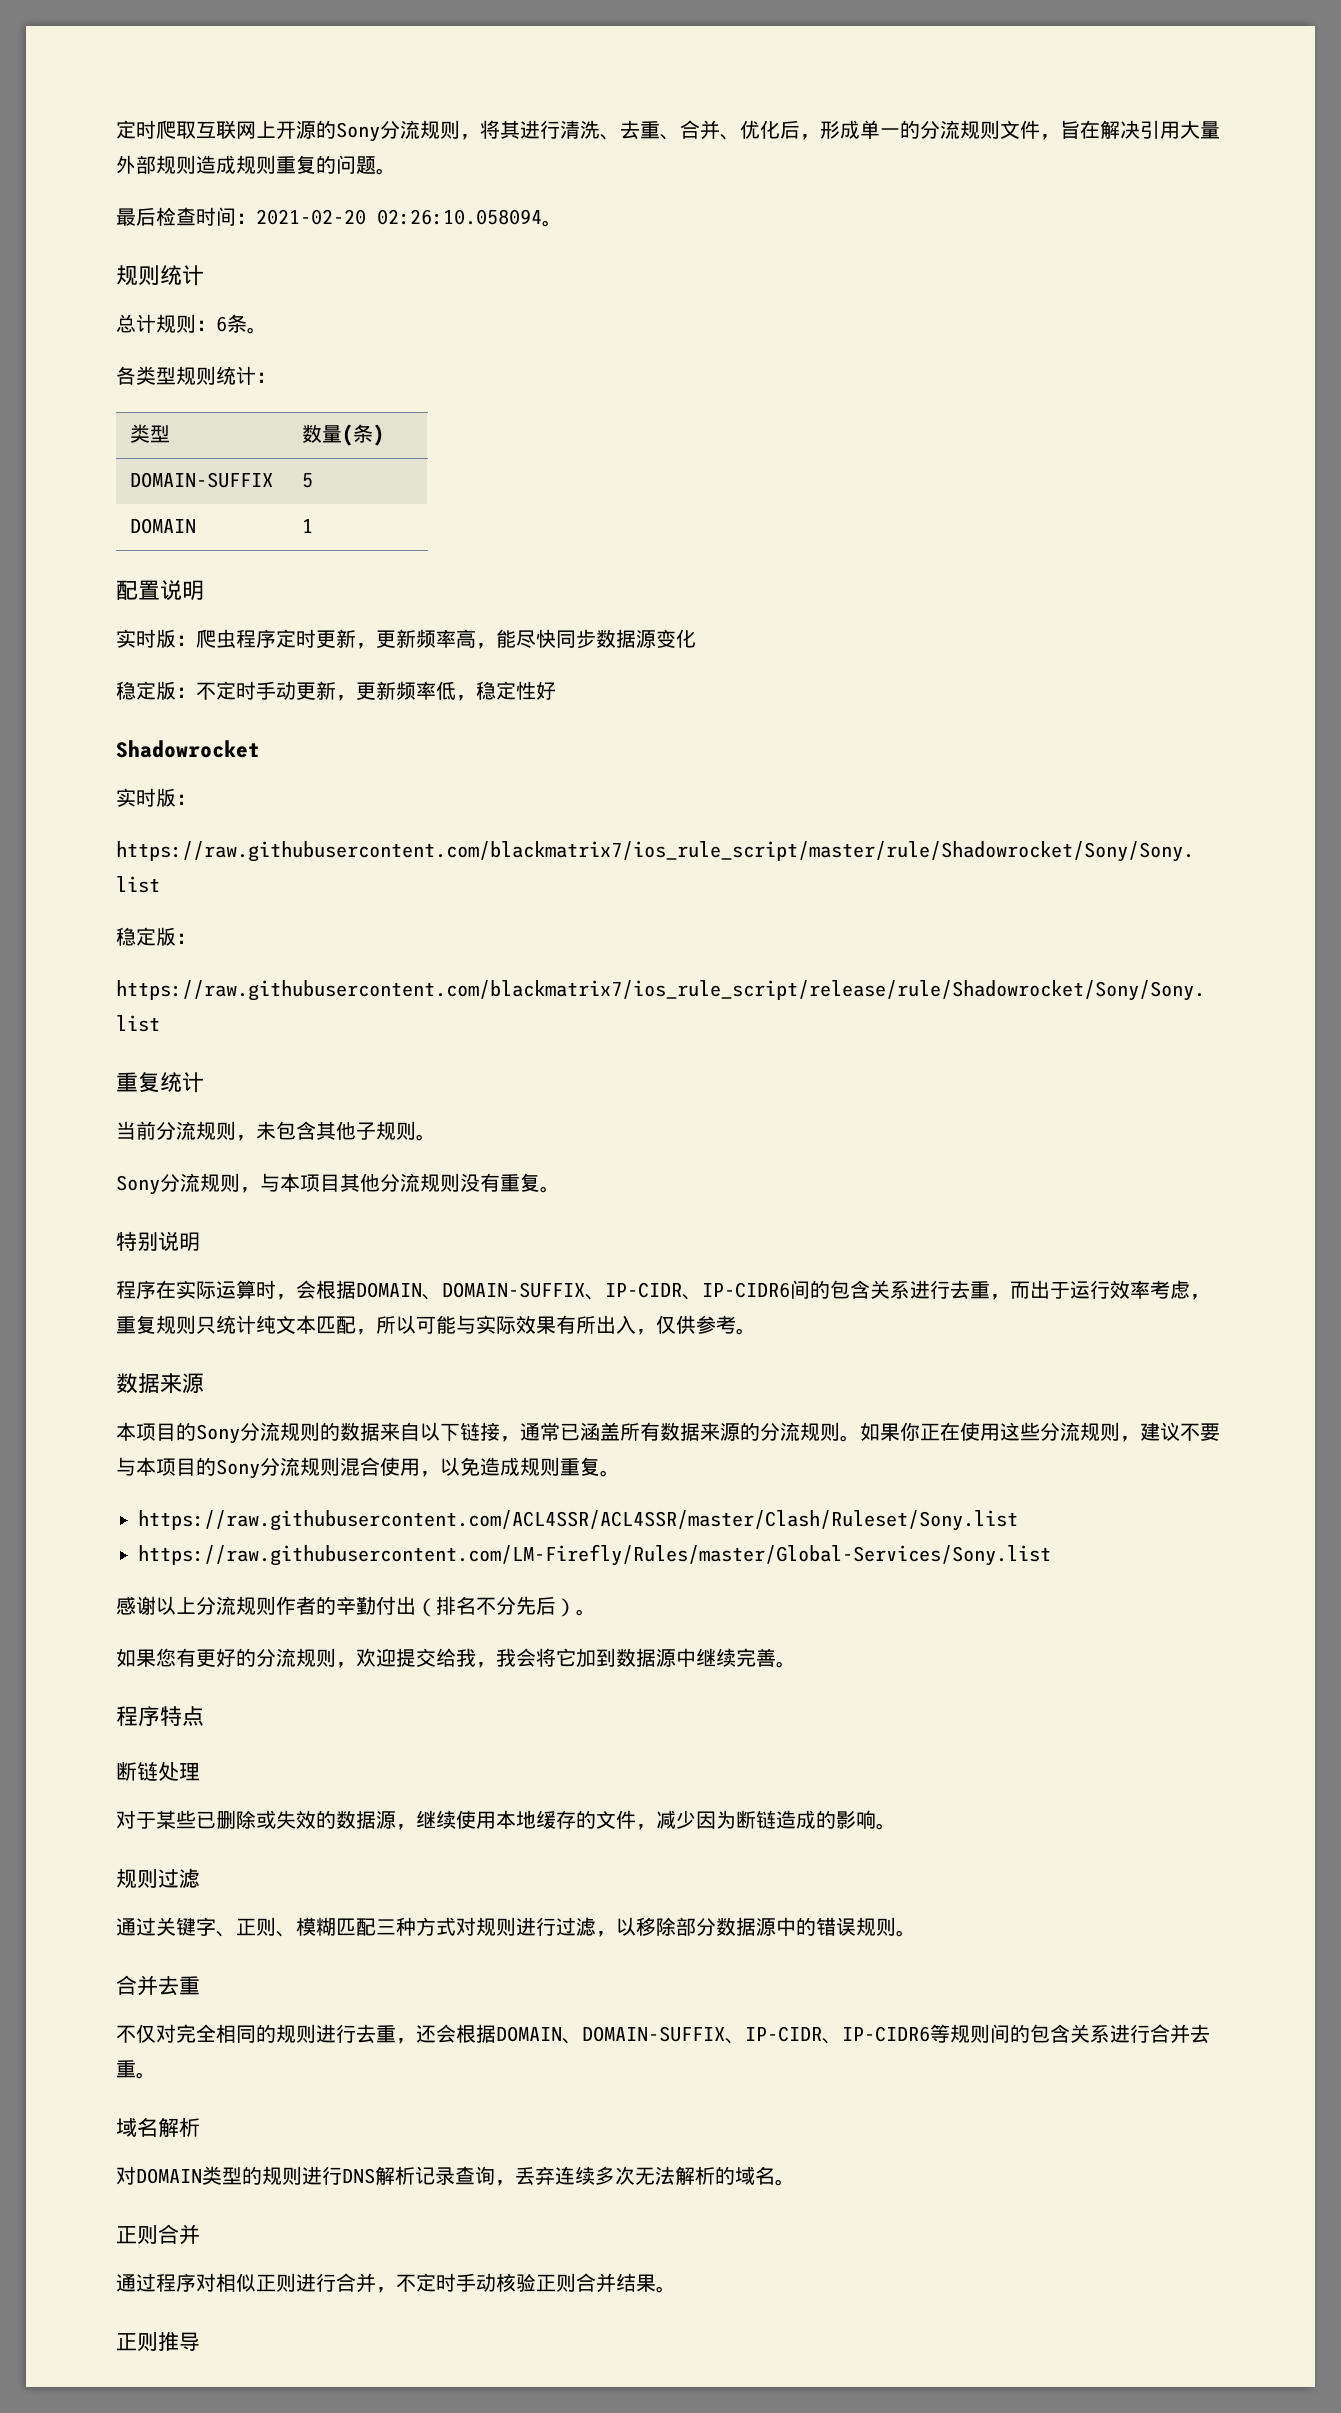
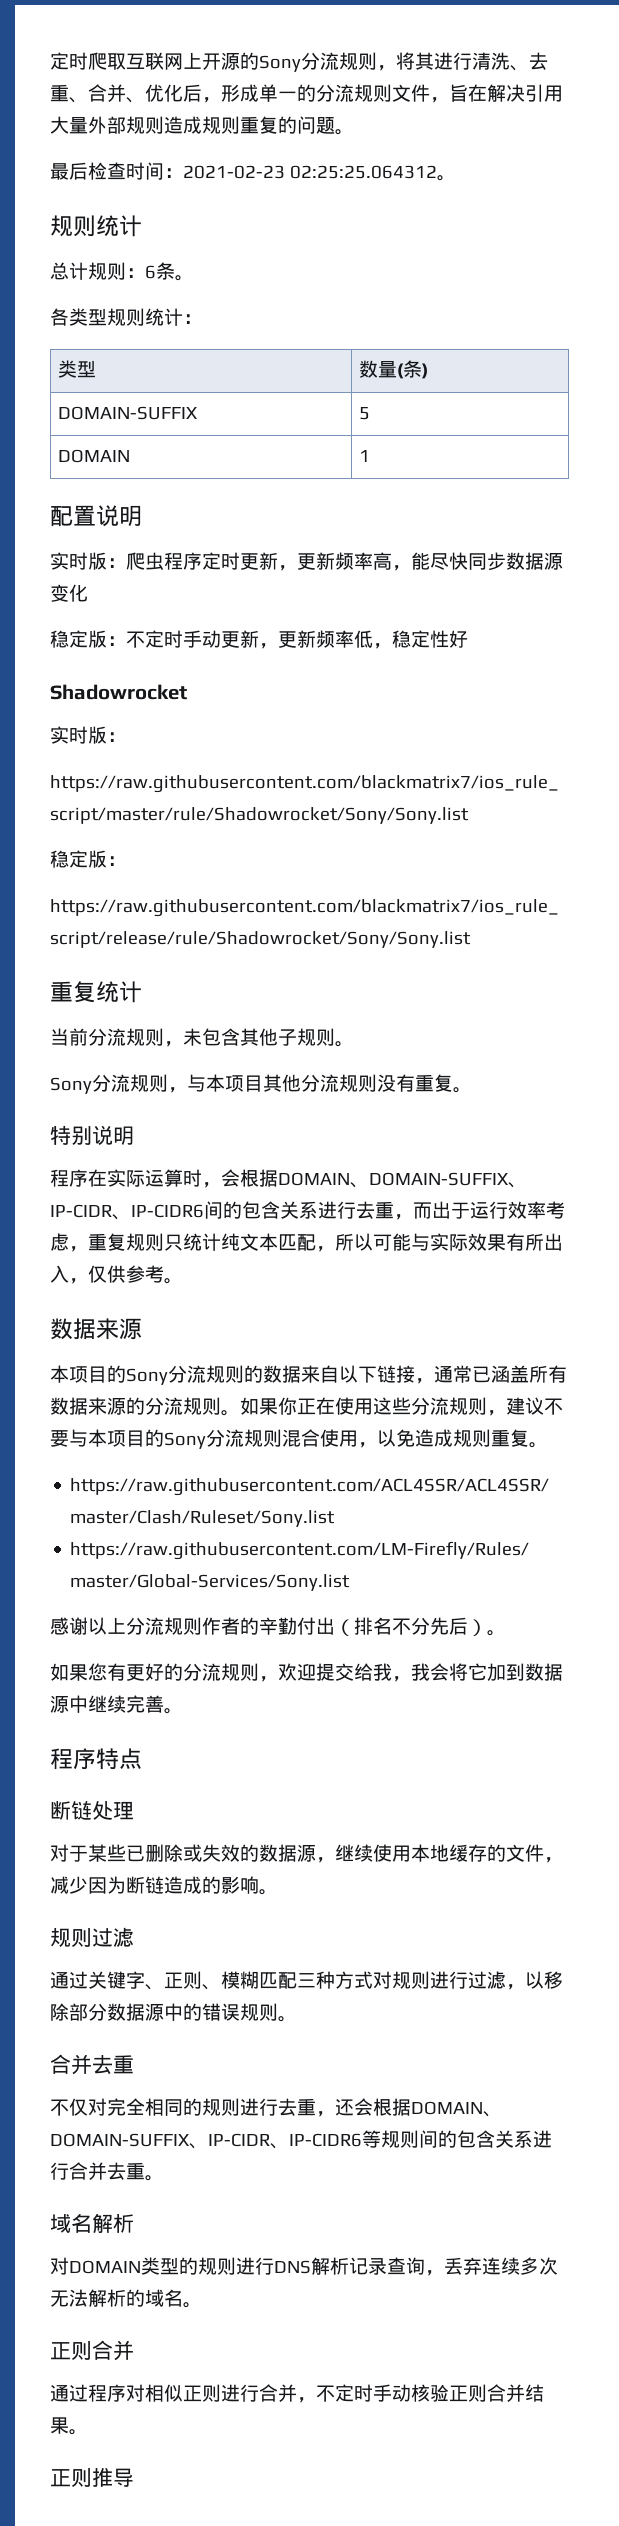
[256,209,542,225] 2021-02-20 02:26:10.058094 -> [183,165,437,179] 2021-02-23 02:25:25.064312

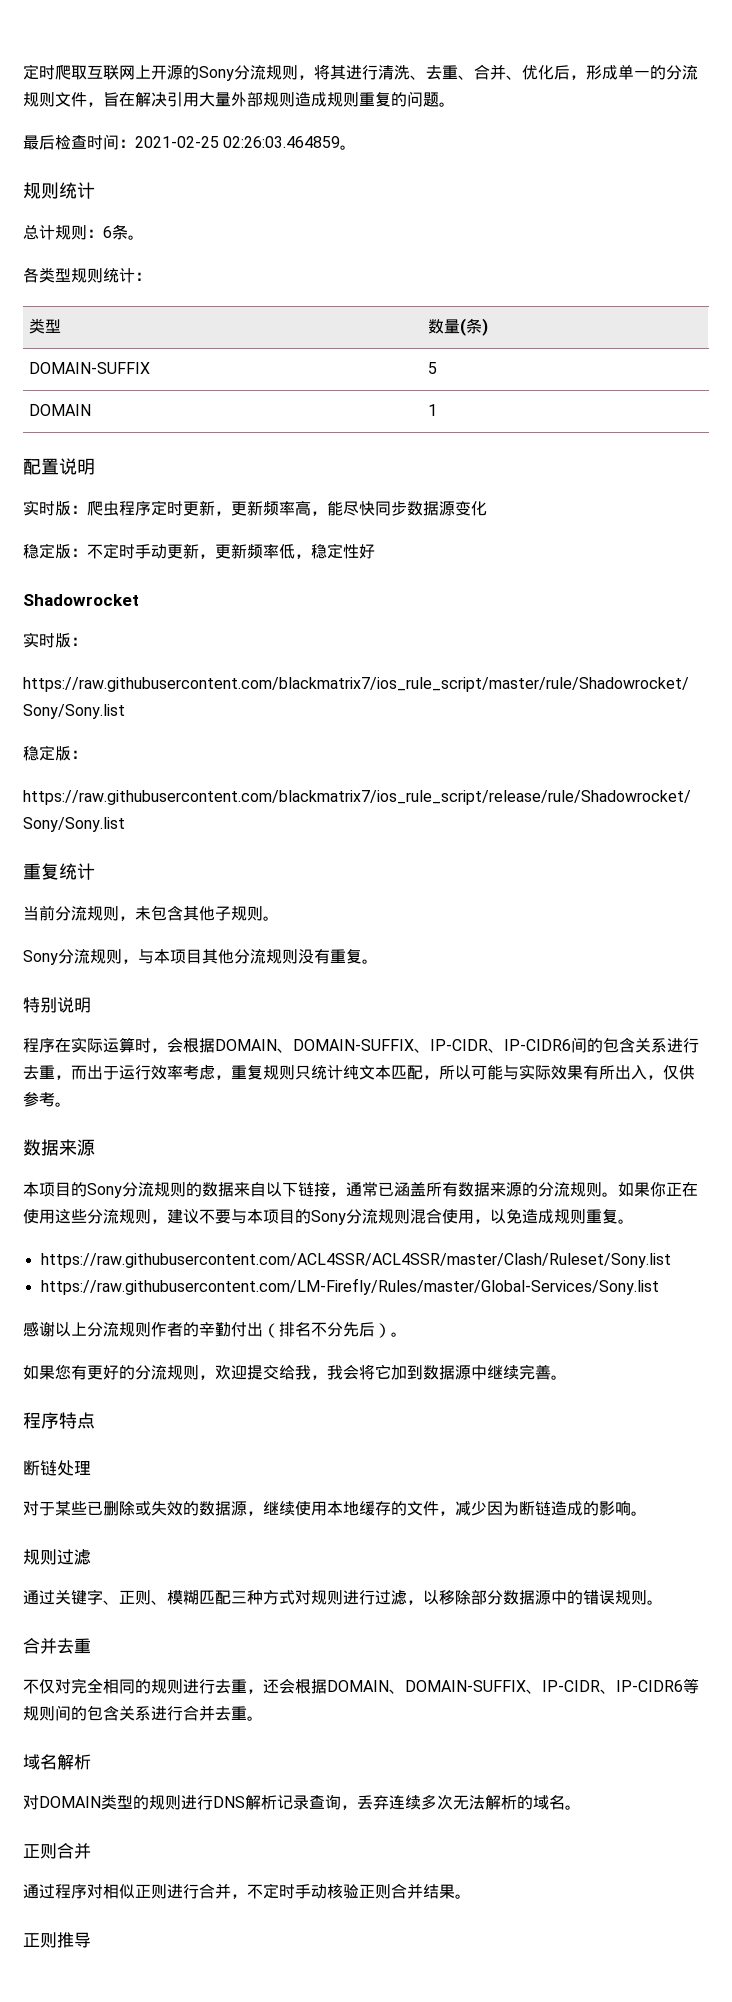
[183,165,437,179] 2021-02-23 02:25:25.064312 -> [135,136,341,148] 2021-02-25 02:26:03.464859

